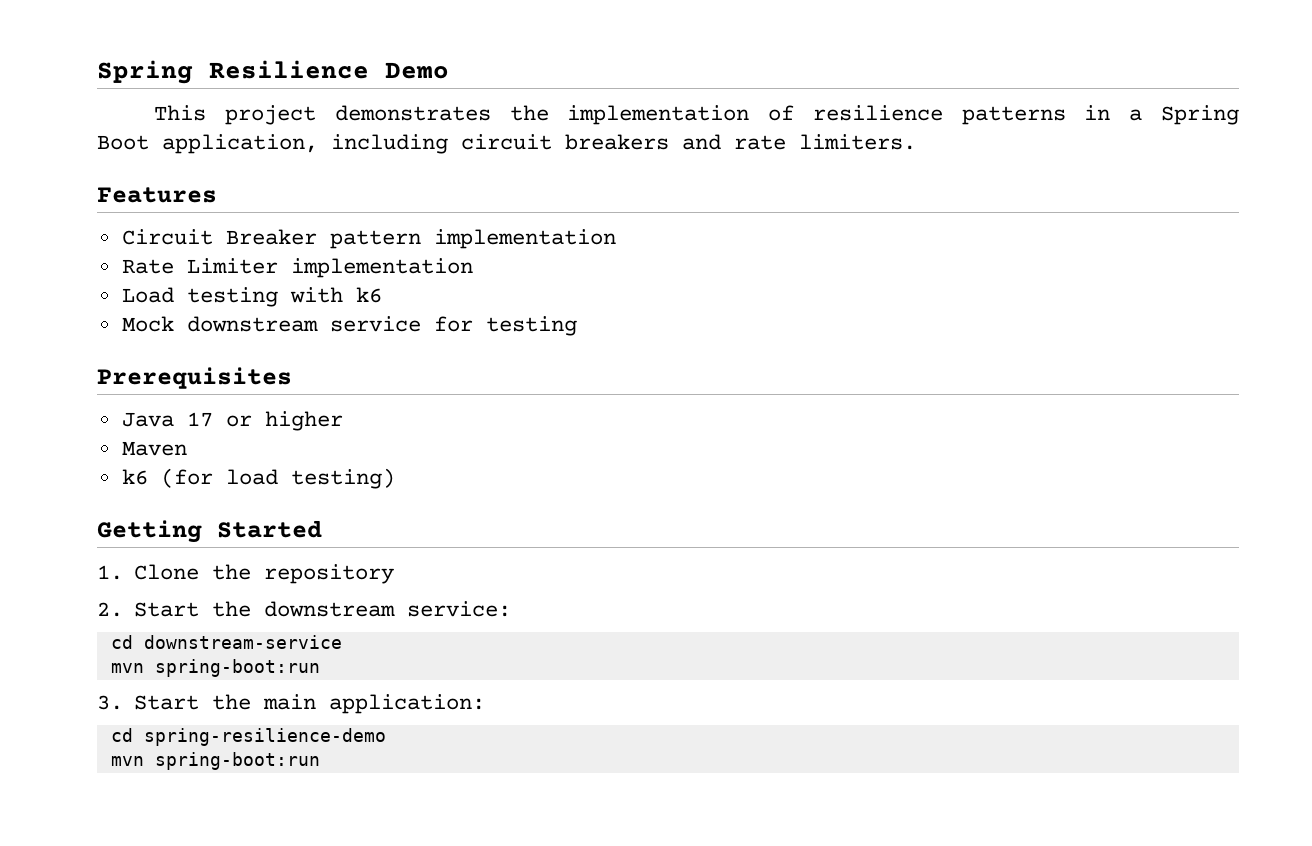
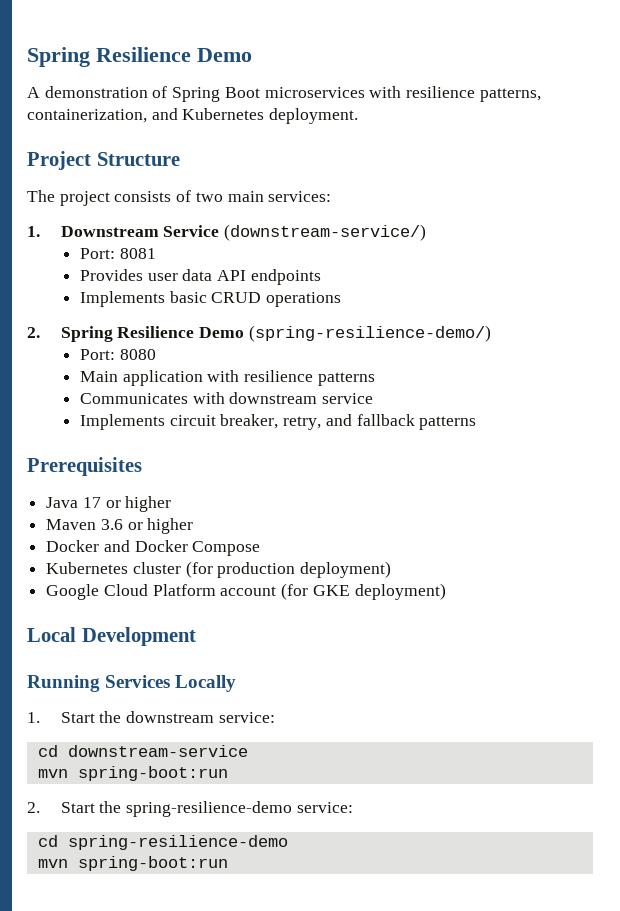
[154,105,1239,125] [97,134,916,154] [97,187,217,203] [121,229,616,249] [121,258,473,278] [121,287,382,307] [121,316,577,336] This project demonstrates the implementation of resilience patterns in a Spring Boot application, including circuit breakers and rate limiters. // Features // Circuit Breaker pattern implementation // Rate Limiter implementation // Load testing with k6 // Mock downstream service for testing -> [27,86,541,102] [27,108,359,124] [27,151,180,170] [27,190,332,206] [27,224,427,241] [79,248,156,259] [79,269,321,285] [79,291,342,307] [27,325,491,342] [79,349,156,360] [79,370,375,386] [79,392,374,404] [79,414,477,430] A demonstration of Spring Boot microservices with resilience patterns, containerization, and Kubernetes deployment. // Project Structure // The project consists of two main services: // 1. Downstream Service (downstream-service/) // Port: 8081 // Provides user data API endpoints // Implements basic CRUD operations // 2. Spring Resilience Demo (spring-resilience-demo/) // Port: 8080 // Main application with resilience patterns // Communicates with downstream service // Implements circuit breaker, retry, and fallback patterns
[121,468,395,489] [97,520,322,543] [97,564,395,584] [97,602,123,617] // k6 (for load testing) // Getting Started // 1. Clone the repository // 2. -> [100,518,194,534] [46,540,261,556] [46,561,392,578] [46,583,446,600] [27,627,196,646] [27,675,237,692] [27,712,40,723] 3.6 or higher // Docker and Docker Compose // Kubernetes cluster (for production deployment) // Google Cloud Platform account (for GKE deployment) // Local Development // Running Services Locally // 1.
[97,694,486,714] 3. Start the main application: -> [27,801,353,817] 2. Start the spring-resilience-demo service:

